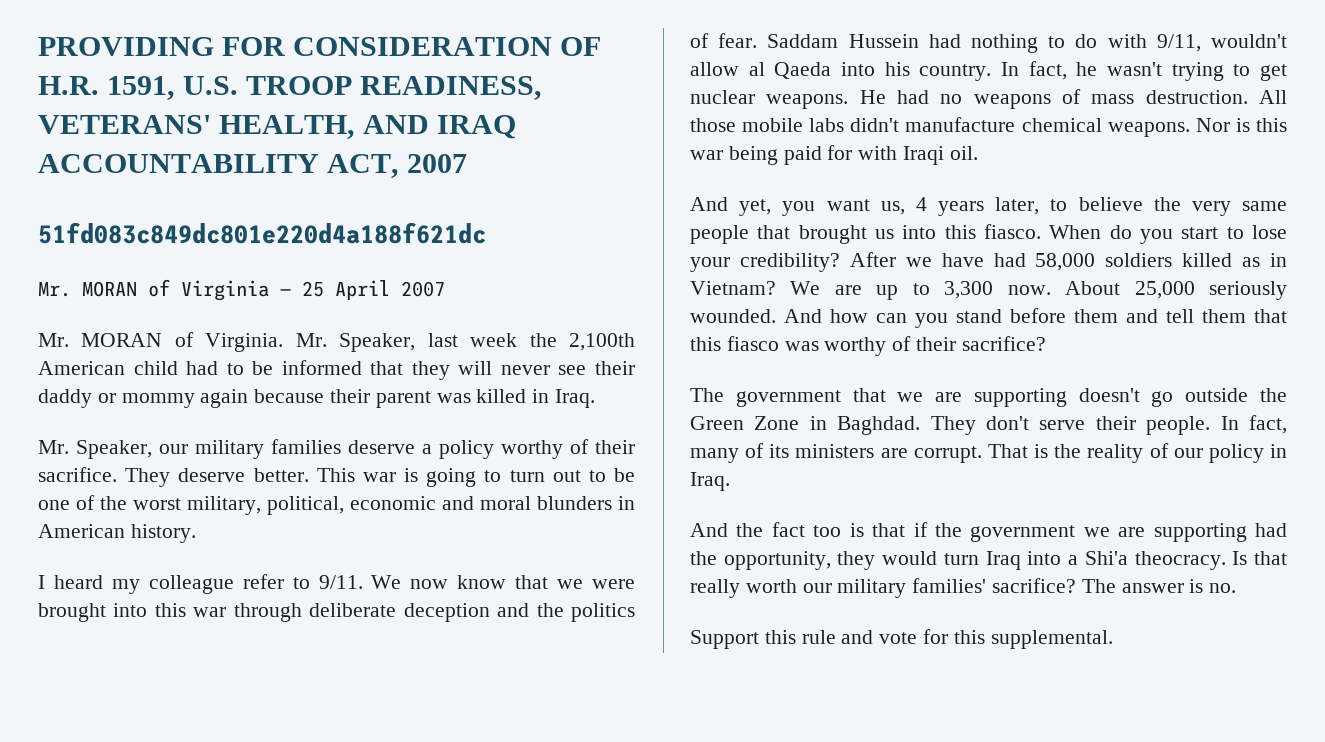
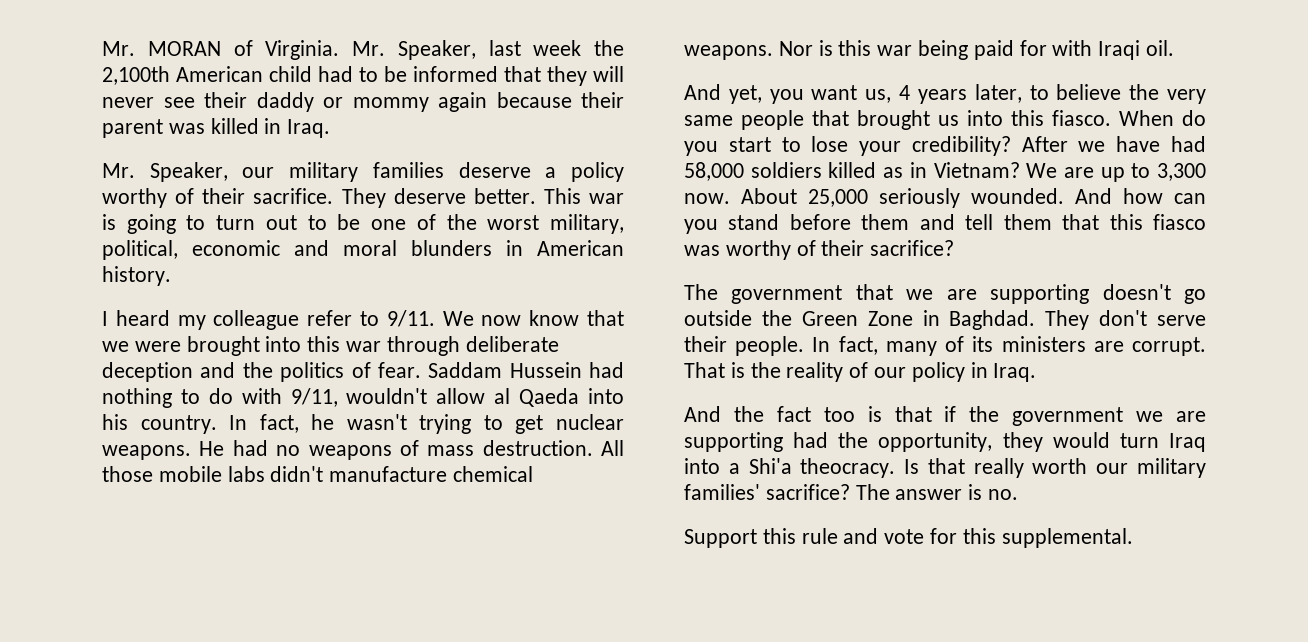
[38,37,602,56] [38,76,543,100] [38,115,517,139] [38,154,468,178] [38,222,486,244] [38,279,445,301] PROVIDING FOR CONSIDERATION OF H.R. 1591, U.S. TROOP READINESS, VETERANS' HEALTH, AND IRAQ ACCOUNTABILITY ACT, 2007 // 51fd083c849dc801e220d4a188f621dc // Mr. MORAN of Virginia — 25 April 2007 // -> (102, 48) none

